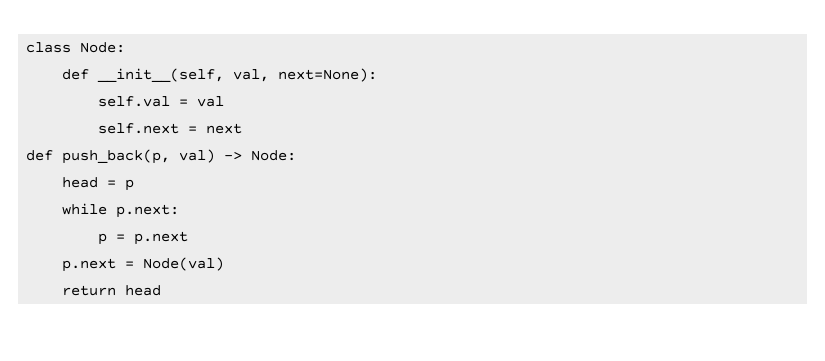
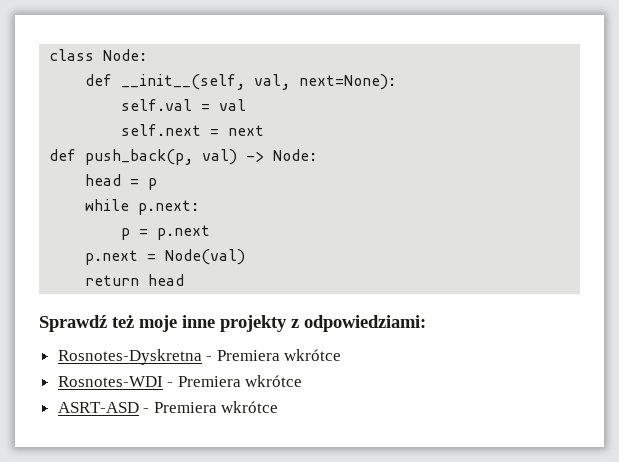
(162, 290) none -> [39,315,426,332] [57,349,342,365] [57,375,303,387] [57,401,279,413] // Sprawdź też moje inne projekty z odpowiedziami: // Rosnotes-Dyskretna - Premiera wkrótce // Rosnotes-WDI - Premiera wkrótce // ASRT-ASD - Premiera wkrótce

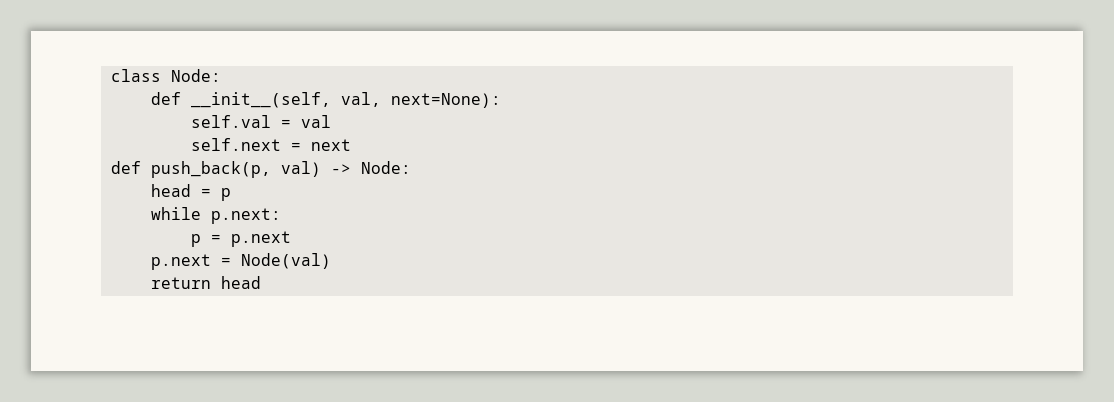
[39,315,426,332] [57,349,342,365] [57,375,303,387] [57,401,279,413] // Sprawdź też moje inne projekty z odpowiedziami: // Rosnotes-Dyskretna - Premiera wkrótce // Rosnotes-WDI - Premiera wkrótce // ASRT-ASD - Premiera wkrótce -> (261, 282) none

